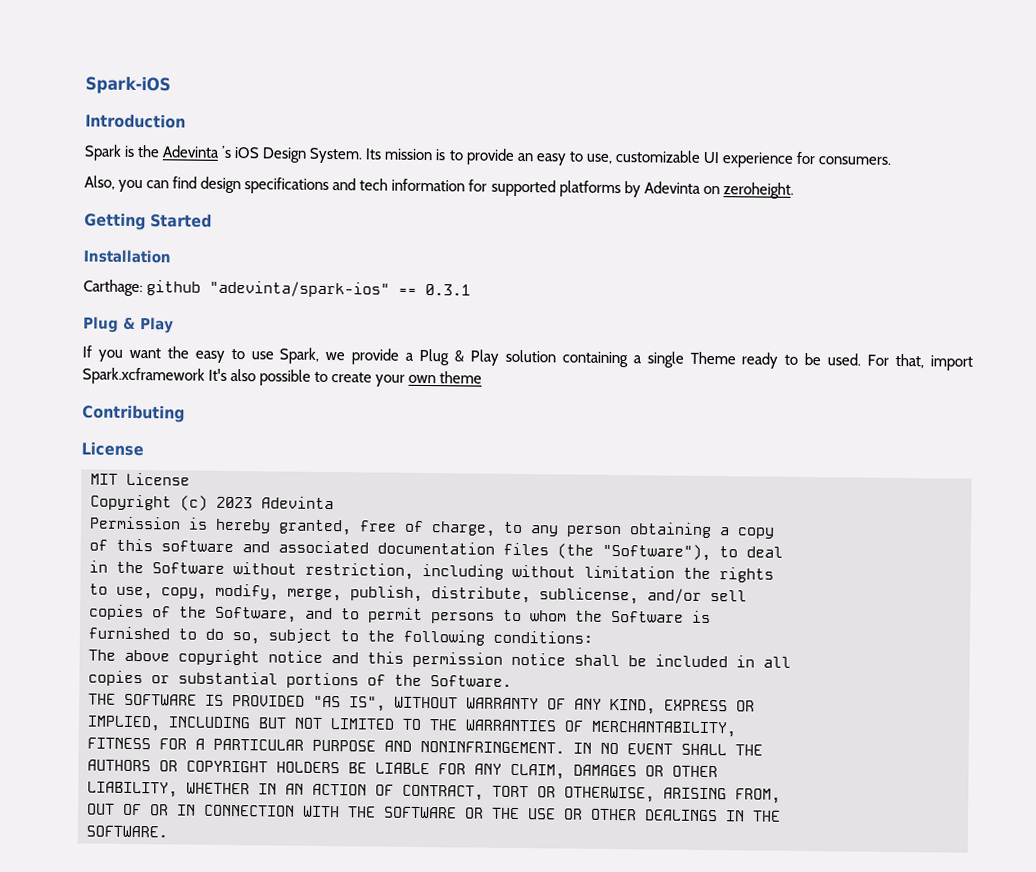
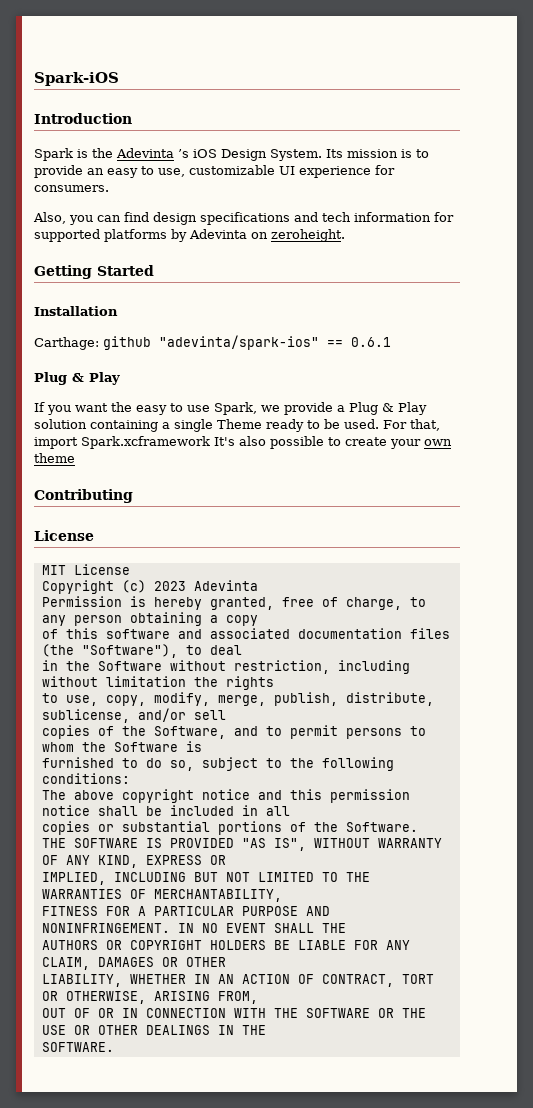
[425,284,472,296] 0.3.1 -> [351,337,391,347] 0.6.1

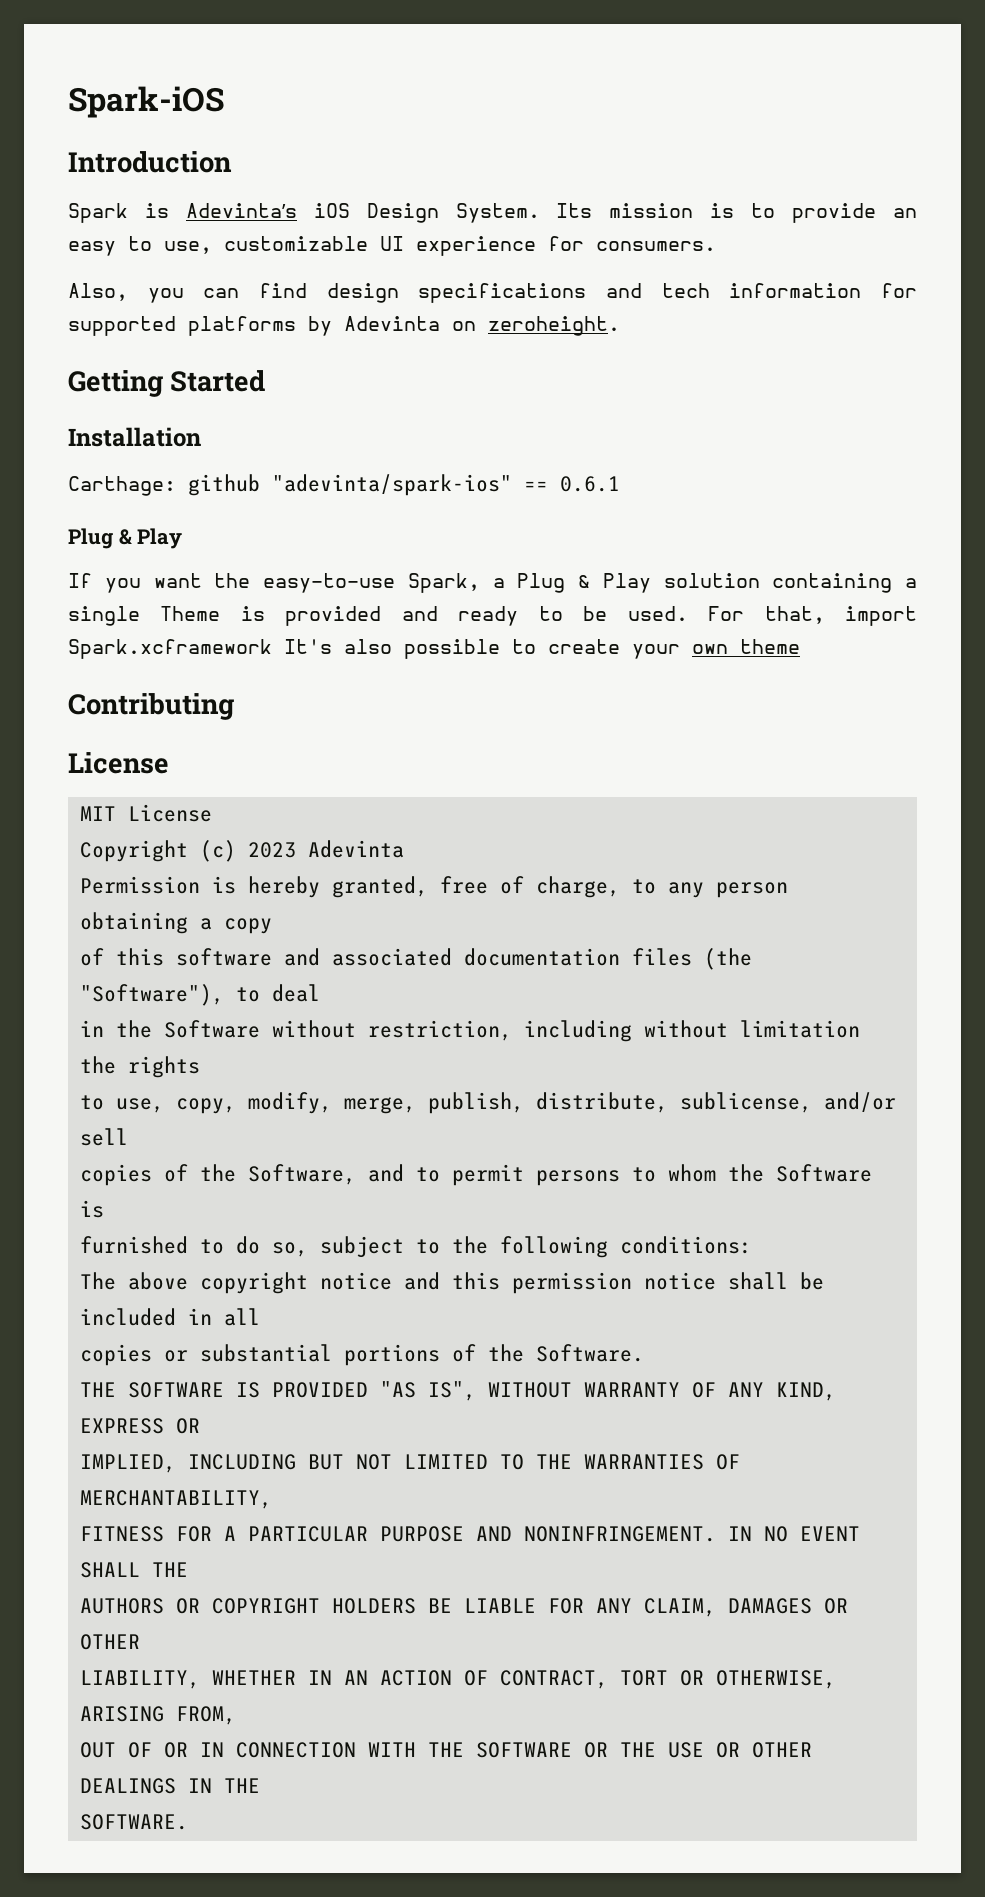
[92,148,189,158] the Adevinta ’s -> [185,203,297,218] Adevinta’s
[136,402,333,415] easy to use Spark, we provide -> [263,573,480,593] easy-to-use Spark,
(262, 424) none -> [240,606,438,626] is provided and

